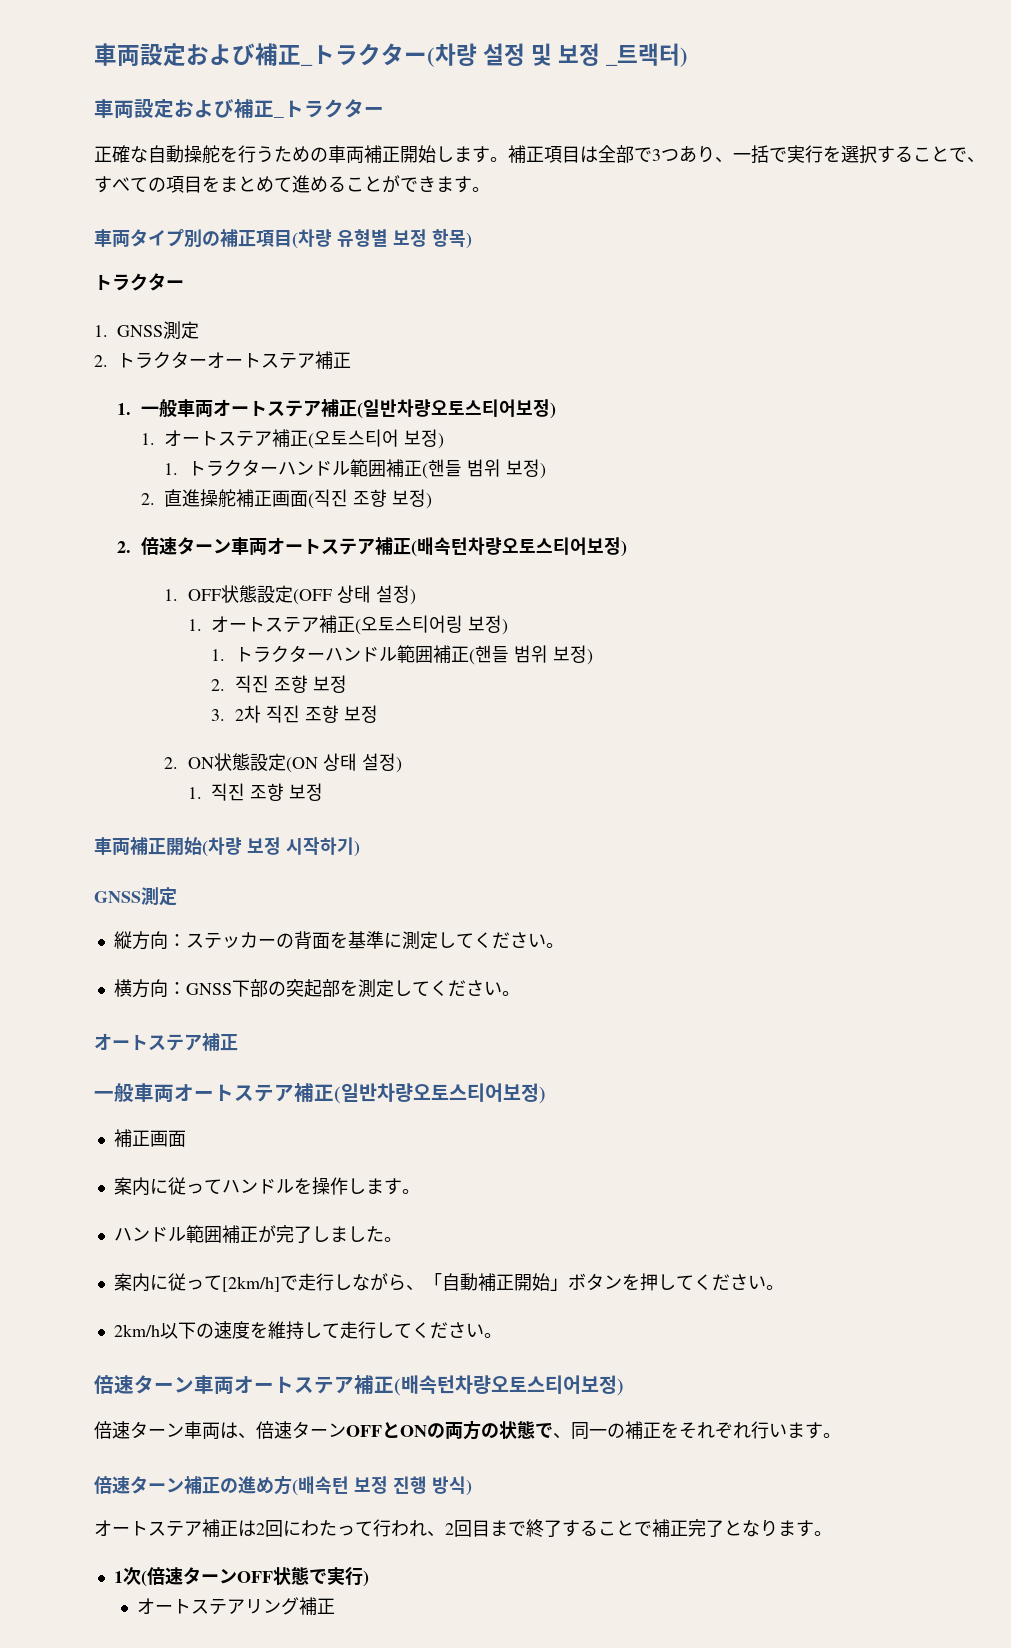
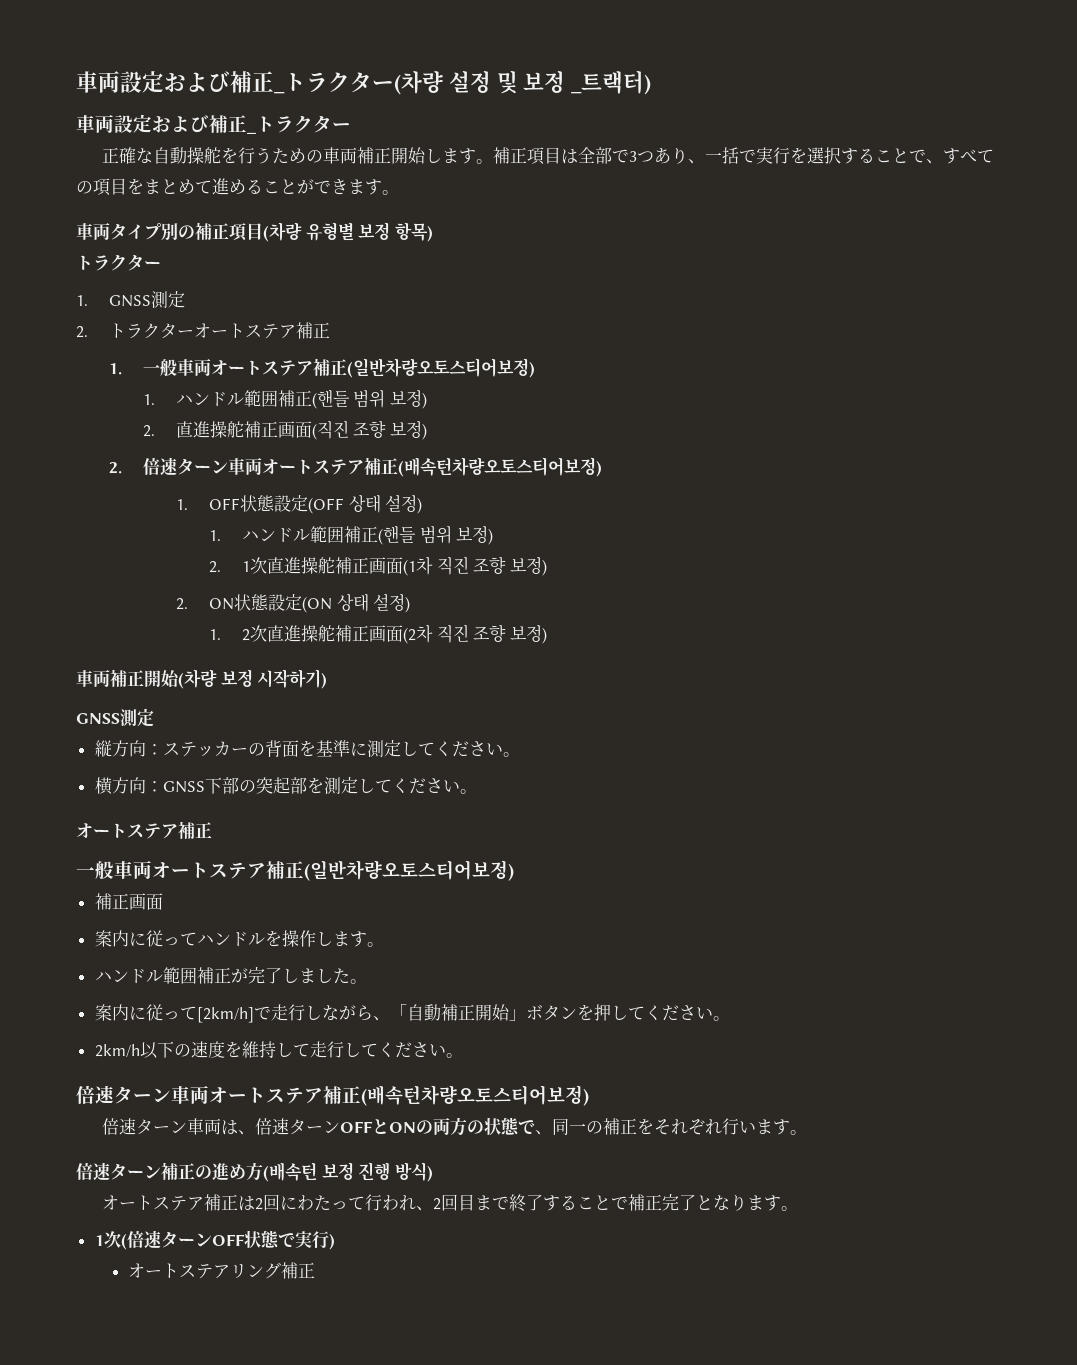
[164,429,445,449] [164,459,278,477] オートステア補正(오토스티어 보정) // 1.トラクター -> (155, 399) none
[211,615,509,635] [211,645,593,665] [211,675,347,693] [211,705,378,723] オートステア補正(오토스티어링 보정) // 1.トラクターハンドル範囲補正(핸들 범위 보정) // 2. 직진 조향 보정 // 3. 2차 직진 조향 보정 -> [242,526,494,545] [209,556,548,576] ハンドル範囲補正(핸들 범위 보정) // 2. 1次直進操舵補正画面(1차 직진 조향 보정)
[211,783,324,801] 직진 조향 보정 -> [242,624,548,644] 2次直進操舵補正画面(2차 직진 조향 보정)

